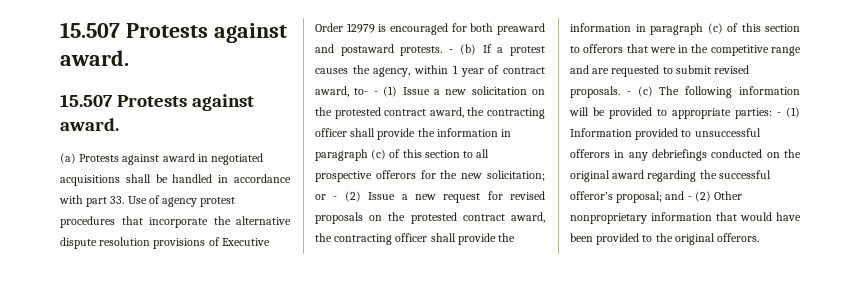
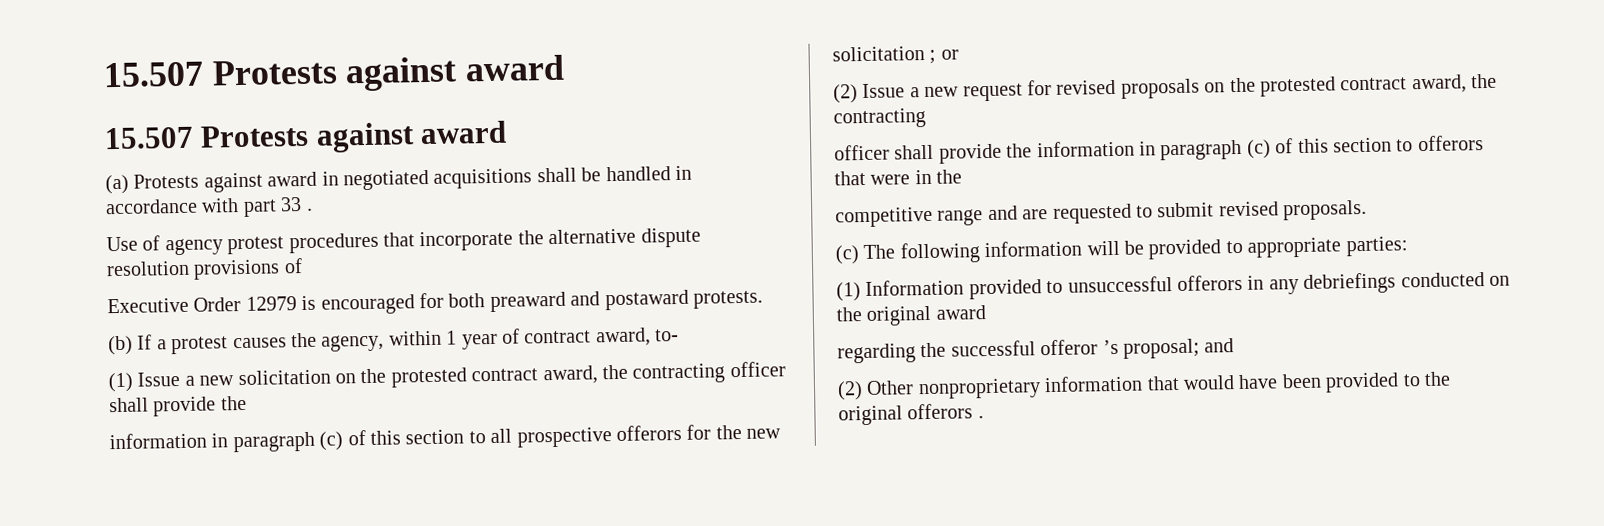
[60,22,287,43] [60,50,129,66] [60,94,254,111] [60,118,119,131] 15.507 Protests against award. // 15.507 Protests against award. -> [103,54,566,92] [104,120,508,153] 15.507 Protests against award // 15.507 Protests against award
[110,196,125,204] 33. -> [280,197,313,212] 33 . //
(220, 241) none -> (303, 266) //
[449,49,454,53] - -> (763, 299) //
[373,91,378,95] - -> (680, 335) //
(435, 132) none -> (247, 403) //
[487,170,545,181] solicitation; -> [832,46,937,64] solicitation ;
[333,196,338,200] - -> (959, 54) //
(393, 239) none -> (926, 118) //
(709, 48) none -> (963, 176) //
[626,91,631,95] - -> (1368, 210) //
[777,112,781,116] - -> (1408, 246) //
(645, 174) none -> (986, 312) //
[570,191,613,200] offeror’s -> [1040,339,1119,356] offeror ’s
[687,196,692,200] - -> (1235, 345) //
[717,233,760,242] offerors. -> [907,403,984,420] offerors .

